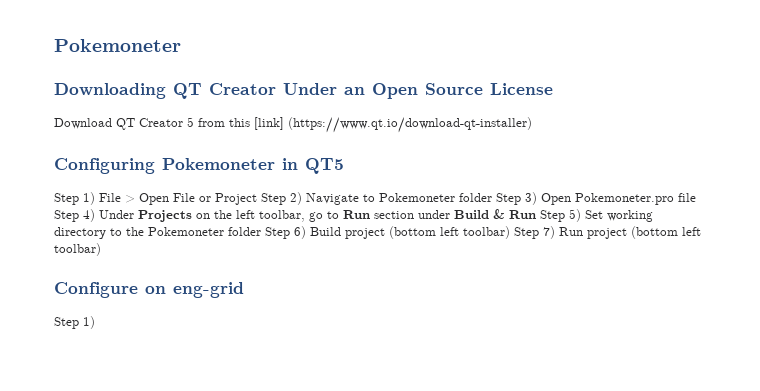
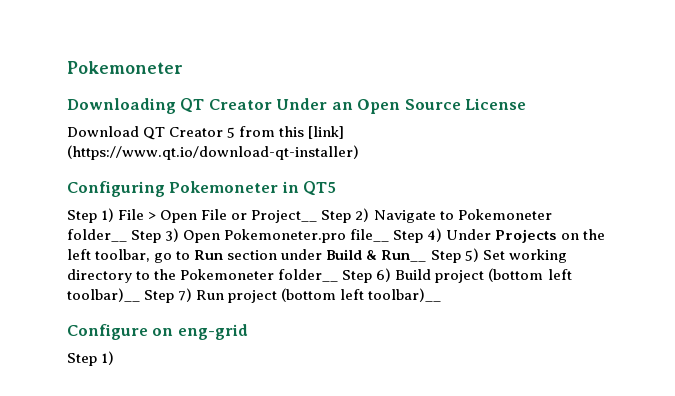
[215,193,257,205] Project -> [251,210,318,223] Project__
[459,193,492,202] folder -> [67,229,127,242] folder__
[678,193,696,202] file -> [350,229,390,242] file__
[509,210,536,219] Run -> [381,250,427,262] Run__
[228,227,261,236] folder -> [278,269,339,282] folder__
[463,226,510,239] toolbar) -> [67,288,140,302] toolbar)__
[54,243,101,256] toolbar) -> [368,288,442,302] toolbar)__

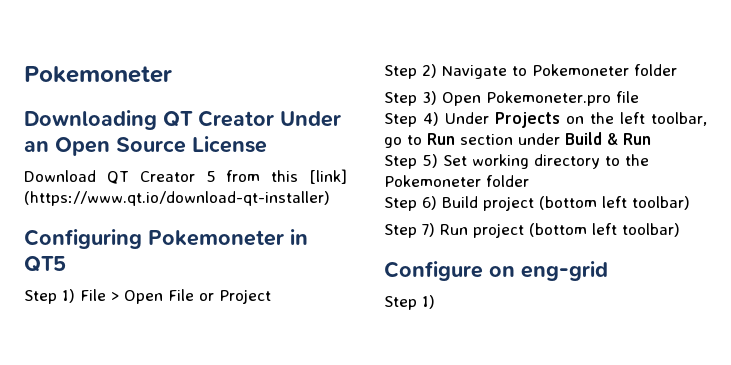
[251,210,318,223] Project__ -> [219,289,271,304] Project //
[67,229,127,242] folder__ -> [634,64,677,76] folder //
[350,229,390,242] file__ -> [616,91,639,103] file //
[381,250,427,262] Run__ -> [623,133,651,145] Run //
[278,269,339,282] folder__ -> [486,175,529,187] folder //
[67,288,140,302] toolbar)__ -> [632,196,690,210] toolbar) //
[368,288,442,302] toolbar)__ -> [622,223,680,237] toolbar)

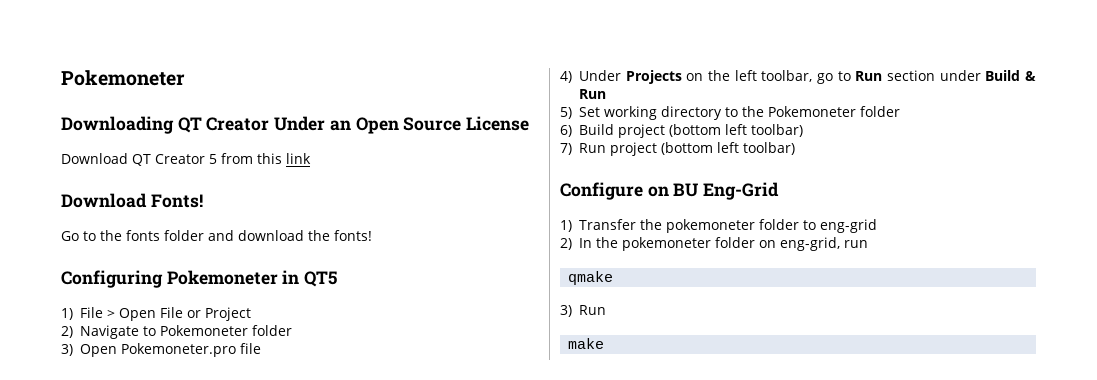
[309,169,347,184] [24,191,330,206] [link] (https://www.qt.io/download-qt-installer) -> [286,153,311,164] [61,193,203,208] [61,230,372,241] link // Download Fonts! // Go to the fonts folder and download the fonts!
[24,290,57,304] Step -> (338, 279) none
[384,65,417,79] Step -> (251, 314) none
[384,92,417,106] Step -> (292, 330) none
[384,113,417,127] Step -> (261, 348) none
[384,155,417,169] Step -> (606, 94) none
[384,197,417,211] Step -> (900, 111) none
[384,224,417,238] Step -> (803, 130) none
[521,261,608,281] [384,295,435,310] eng-grid // Step 1) -> [673,182,780,200] [560,219,877,233] [560,237,868,251] [568,271,614,285] [560,305,606,317] [568,338,605,349] BU Eng-Grid // 1) Transfer the pokemoneter folder to eng-grid // 2) In the pokemoneter folder on eng-grid, run // qmake // 3) Run // make

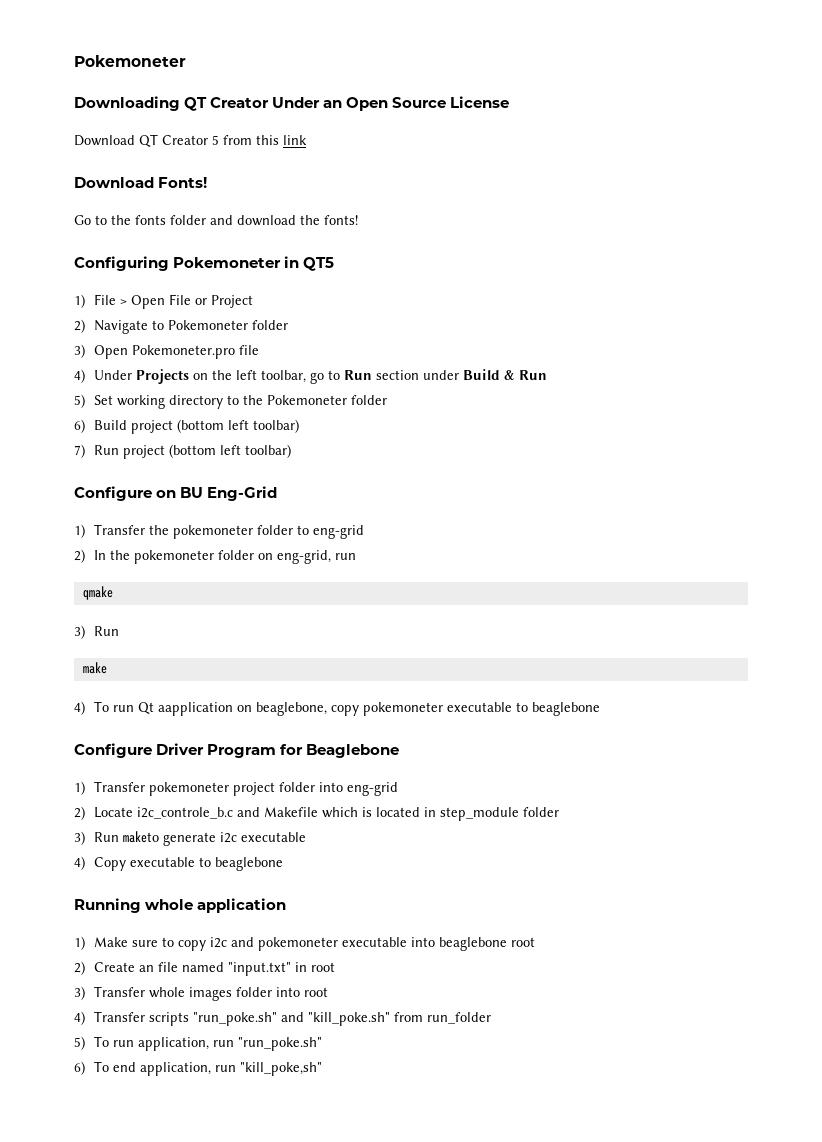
(605, 343) none -> [74,701,601,716] [74,743,400,758] [74,781,399,796] [74,806,560,821] [74,831,307,846] [74,856,284,871] [74,898,287,913] [74,936,536,951] [74,961,336,976] [74,986,329,1001] [74,1011,492,1026] [74,1036,323,1051] [74,1061,323,1076] // 4) To run Qt aapplication on beaglebone, copy pokemoneter executable to beaglebone // Configure Driver Program for Beaglebone // 1) Transfer pokemoneter project folder into eng-grid // 2) Locate i2c_controle_b.c and Makefile which is located in step_module folder // 3) Run maketo generate i2c executable // 4) Copy executable to beaglebone // Running whole application // 1) Make sure to copy i2c and pokemoneter executable into beaglebone root // 2) Create an file named "input.txt" in root // 3) Transfer whole images folder into root // 4) Transfer scripts "run_poke.sh" and "kill_poke.sh" from run_folder // 5) To run application, run "run_poke.sh" // 6) To end application, run "kill_poke,sh"

